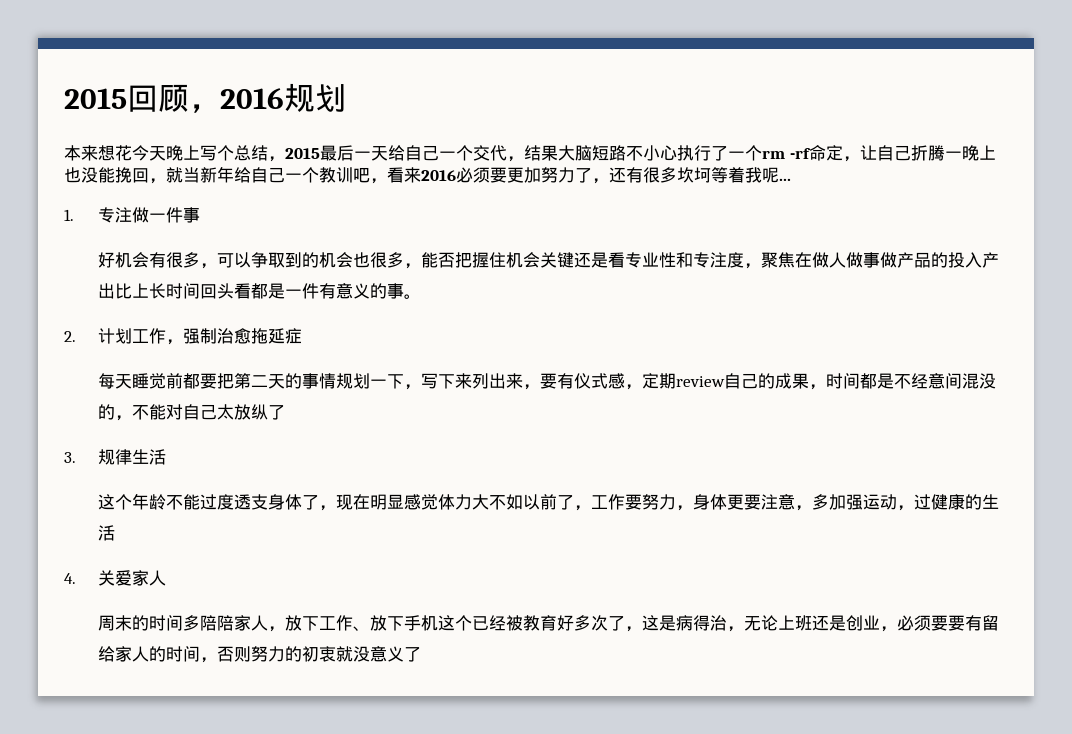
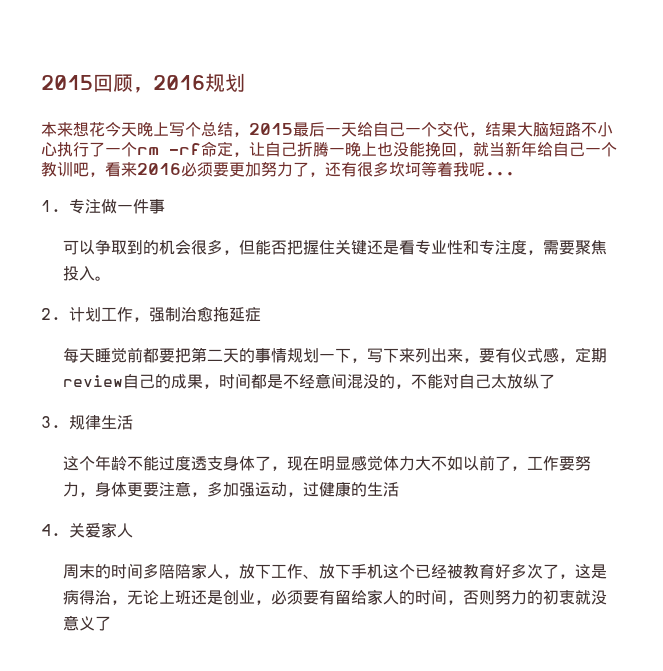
[97,252,217,269] 好机会有很多， -> (165, 206) none
[352,252,421,269] 也很多， -> [191,239,256,255] 很多，但
[505,252,540,268] 机会 -> (336, 247) none
[760,252,999,268] [97,283,404,299] 聚焦在做人做事做产品的投入产出比上长时间回头看都是一件有意义的事 -> [543,240,608,255] [63,266,96,281] 需要聚焦投入
[947,615,965,631] 要 -> (320, 597) none

